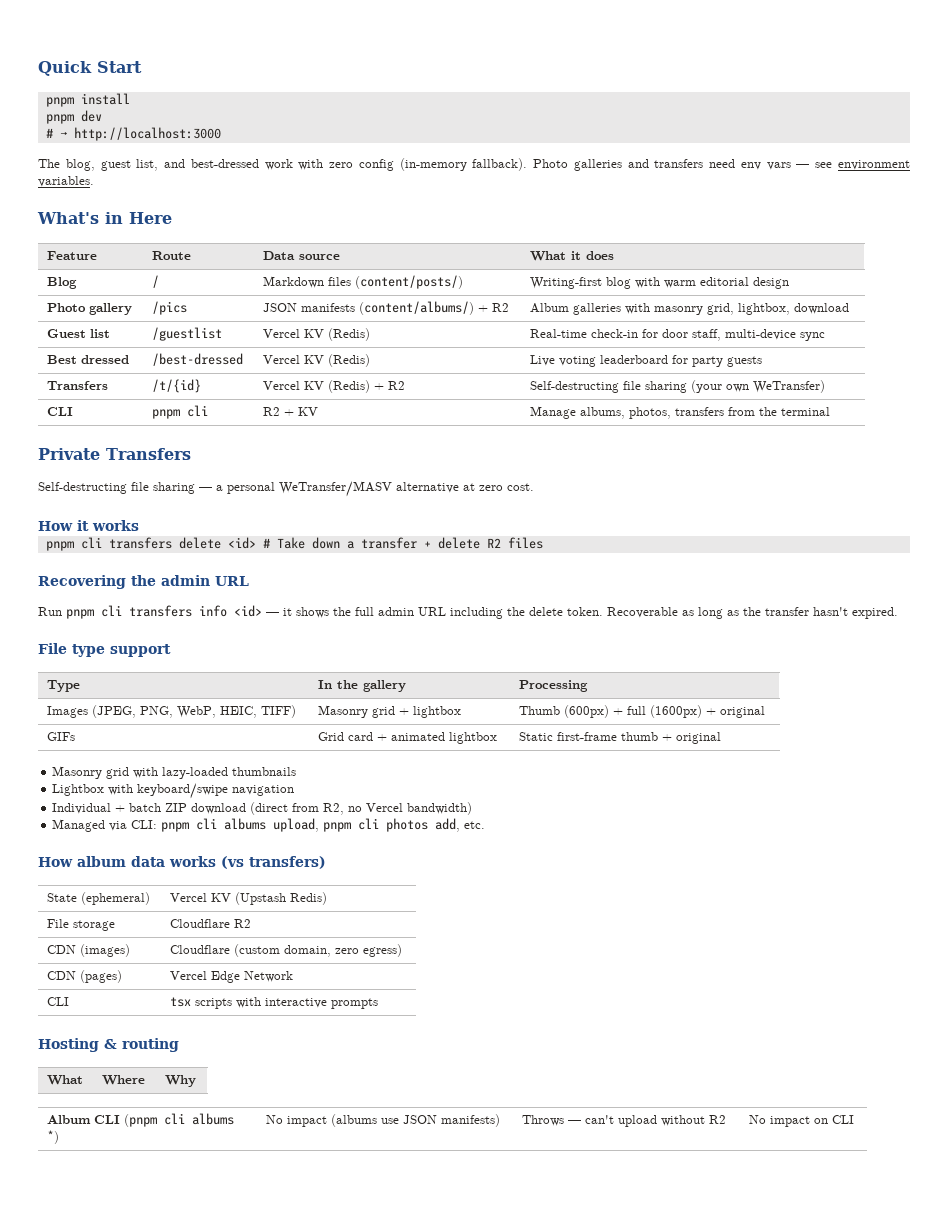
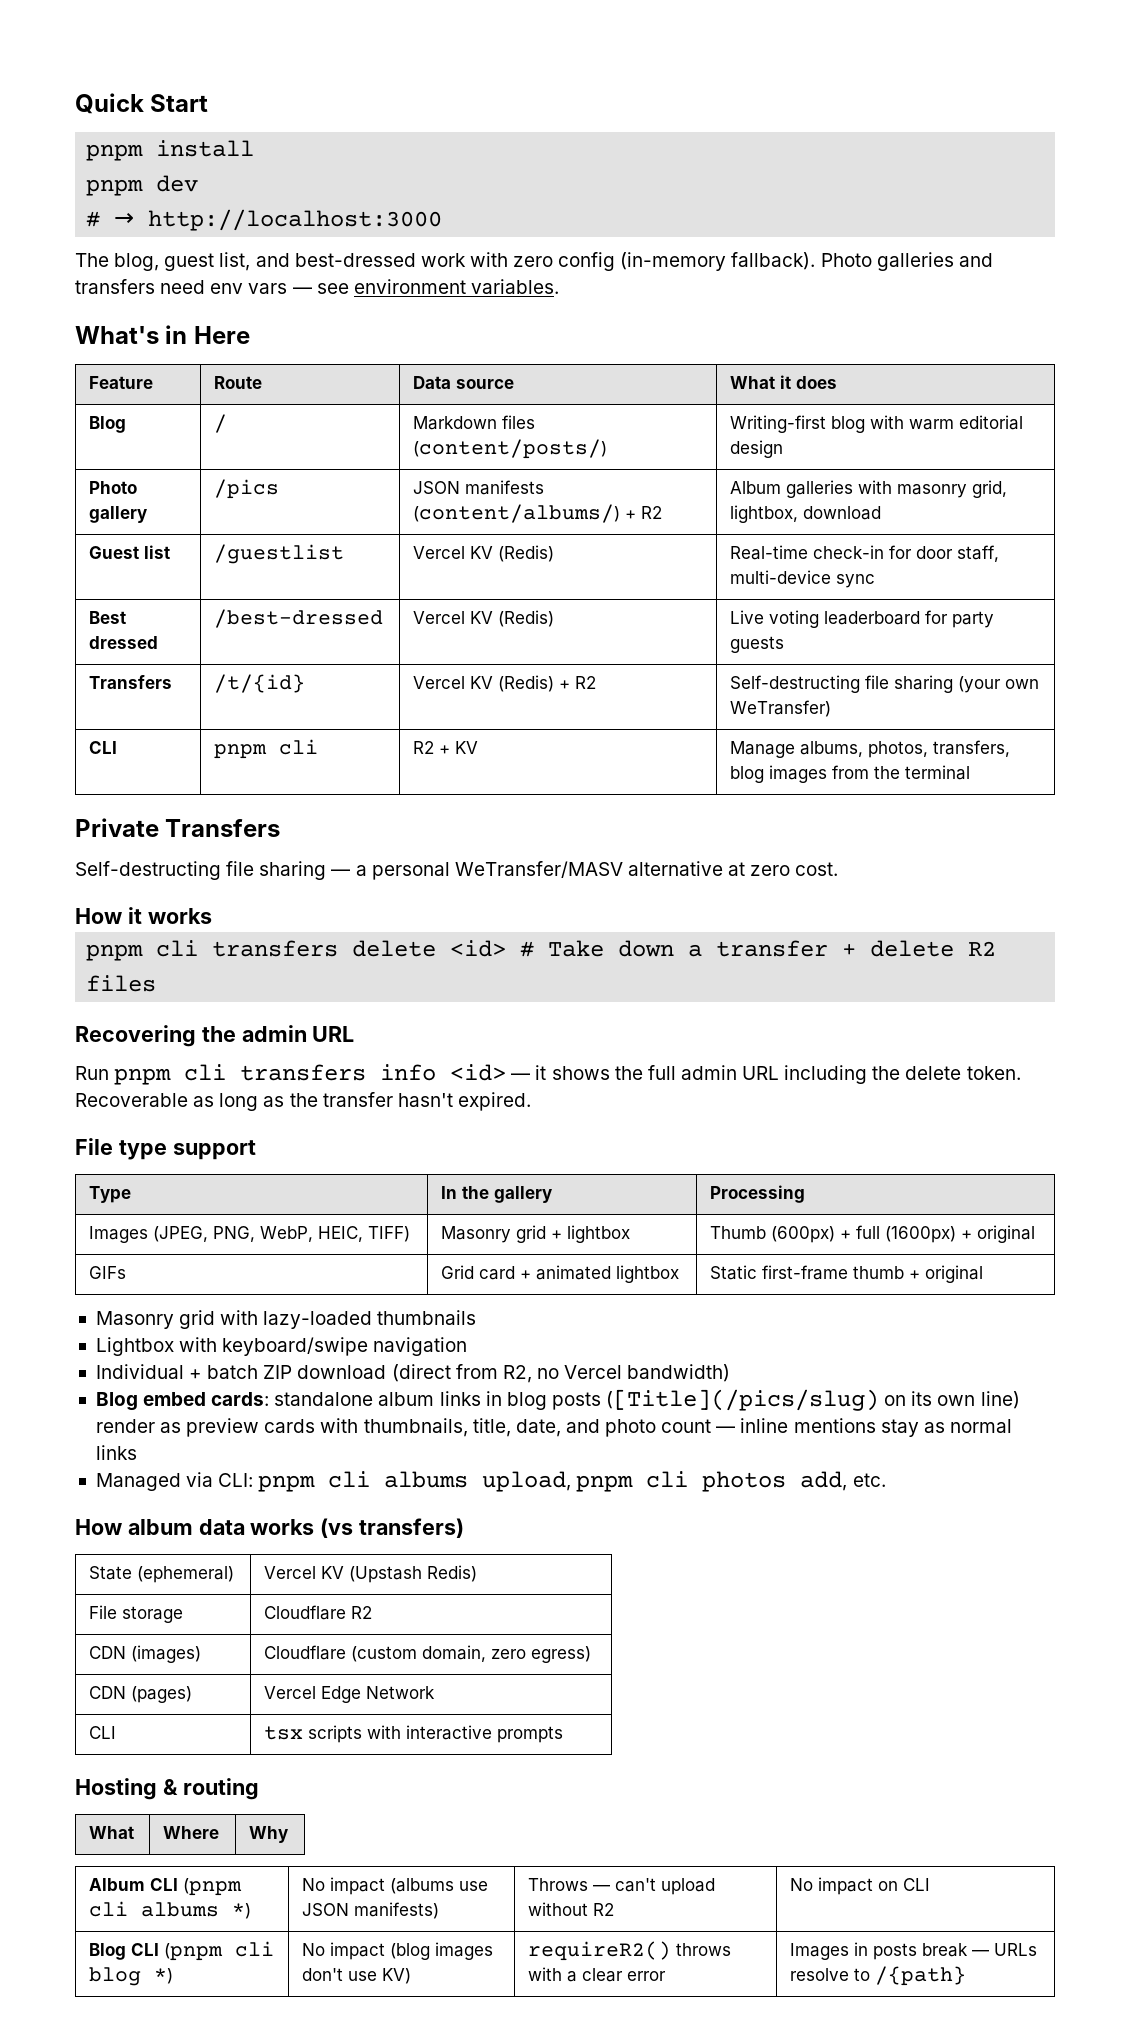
[675,407,725,416] transfers -> [933,740,1011,757] [730,765,828,783] transfers, blog images
(473, 808) none -> [95,1389,1020,1411] [95,1418,1012,1437] [95,1445,137,1460] // Blog embed cards: standalone album links in blog posts ([Title](/pics/slug) on its own line) render as preview cards with thumbnails, title, date, and photo count — inline mentions stay as normal links
(855, 1119) none -> [89,1941,275,1961] [89,1967,174,1986] [302,1942,494,1960] [302,1968,412,1984] [528,1941,732,1961] [528,1967,667,1982] [790,1942,1038,1960] [790,1966,967,1986] // Blog CLI (pnpm cli blog *) | No impact (blog images don't use KV) | requireR2() throws with a clear error | Images in posts break — URLs resolve to /{path}

